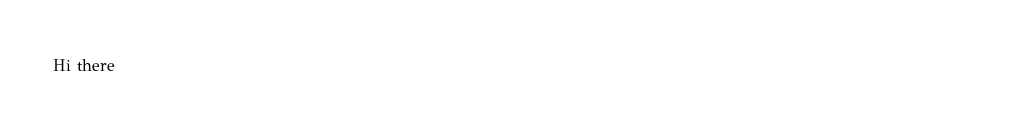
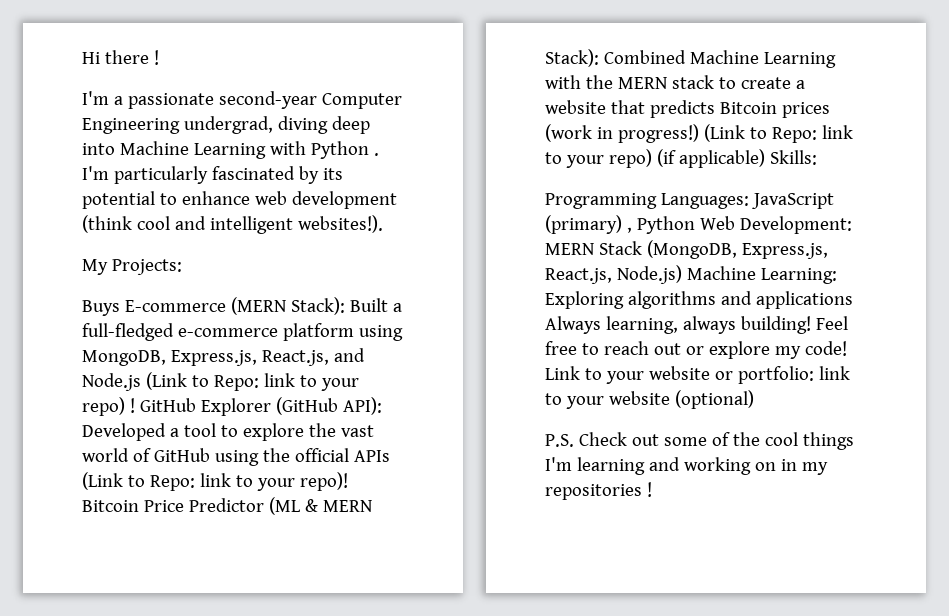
(115, 65) none -> [153,50,159,65] [82,91,402,109] [82,116,370,134] [82,141,379,159] [82,166,343,184] [82,191,397,209] [82,215,383,234] [82,259,182,275] [82,297,402,316] [82,323,403,341] [82,348,365,366] [82,372,359,391] [82,397,382,416] [82,423,374,441] [82,448,390,466] [82,472,348,491] [82,497,372,515] [545,49,836,68] [545,75,805,89] [545,100,830,118] [545,124,853,143] [545,149,817,168] [545,193,834,209] [545,215,852,234] [545,240,828,259] [545,265,837,284] [545,291,853,309] [545,316,848,334] [545,341,847,359] [545,366,850,384] [545,390,754,409] [545,432,854,450] [545,457,828,475] [545,482,652,500] ! // I'm a passionate second-year Computer Engineering undergrad, diving deep into Machine Learning with Python . I'm particularly fascinated by its potential to enhance web development (think cool and intelligent websites!). // My Projects: // Buys E-commerce (MERN Stack): Built a full-fledged e-commerce platform using MongoDB, Express.js, React.js, and Node.js (Link to Repo: link to your repo) ! GitHub Explorer (GitHub API): Developed a tool to explore the vast world of GitHub using the official APIs (Link to Repo: link to your repo)! Bitcoin Price Predictor (ML & MERN Stack): Combined Machine Learning with the MERN stack to create a website that predicts Bitcoin prices (work in progress!) (Link to Repo: link to your repo) (if applicable) Skills: // Programming Languages: JavaScript (primary) , Python Web Development: MERN Stack (MongoDB, Express.js, React.js, Node.js) Machine Learning: Exploring algorithms and applications Always learning, always building! Feel free to reach out or explore my code! Link to your website or portfolio: link to your website (optional) // P.S. Check out some of the cool things I'm learning and working on in my repositories !

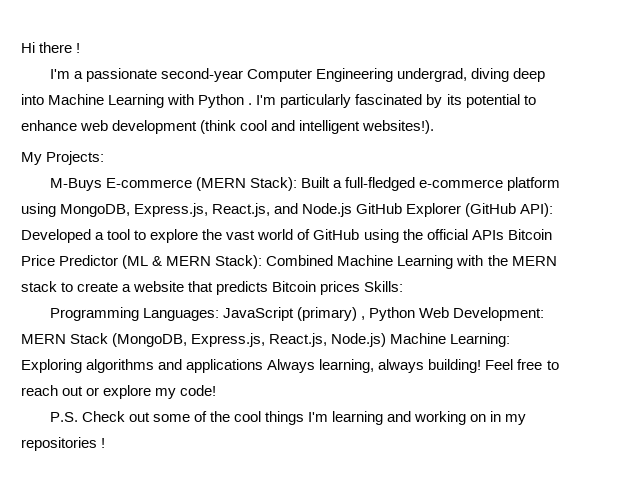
[82,300,120,316] Buys -> [49,178,102,191] M-Buys
[145,372,359,391] [82,397,135,416] (Link to Repo: link to your repo) ! -> (353, 210) none
[82,472,348,491] (Link to Repo: link to your repo)! -> (504, 235) none
[545,124,853,143] [545,149,765,168] (work in progress!) (Link to Repo: link to your repo) (if applicable) -> (361, 288) none
[545,366,850,384] [545,390,754,409] Link to your website or portfolio: link to your website (optional) -> (217, 390) none

